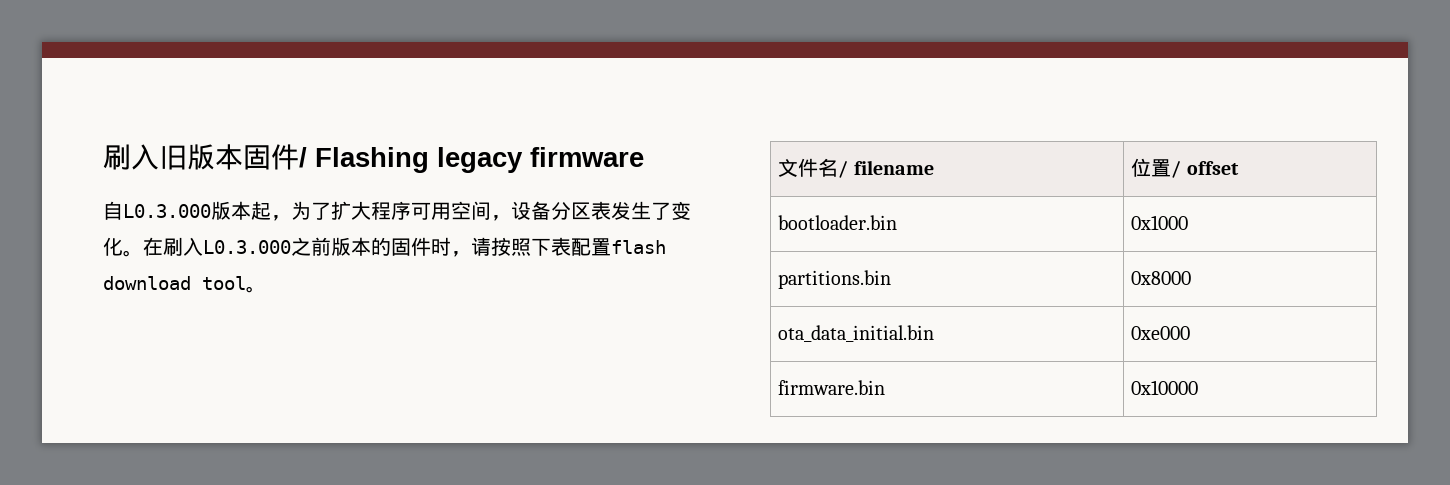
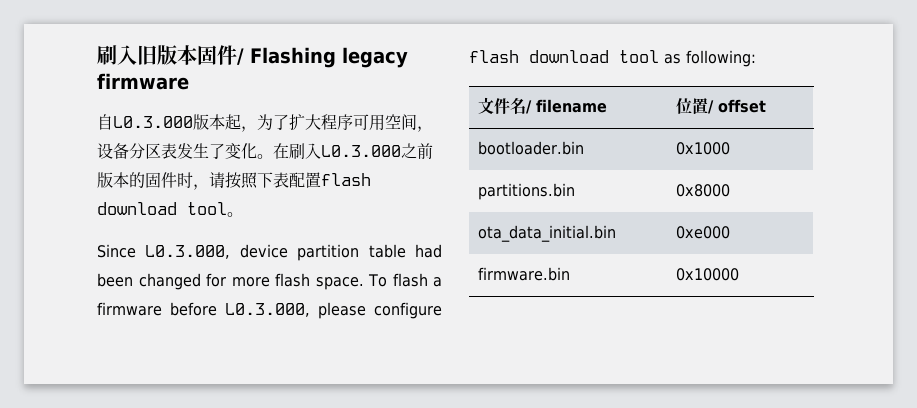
(266, 289) none -> [97,244,442,261] [97,273,442,290] [97,302,442,319] [469,50,756,67] // Since L0.3.000, device partition table had been changed for more flash space. To flash a firmware before L0.3.000, please configure flash download tool as following:

